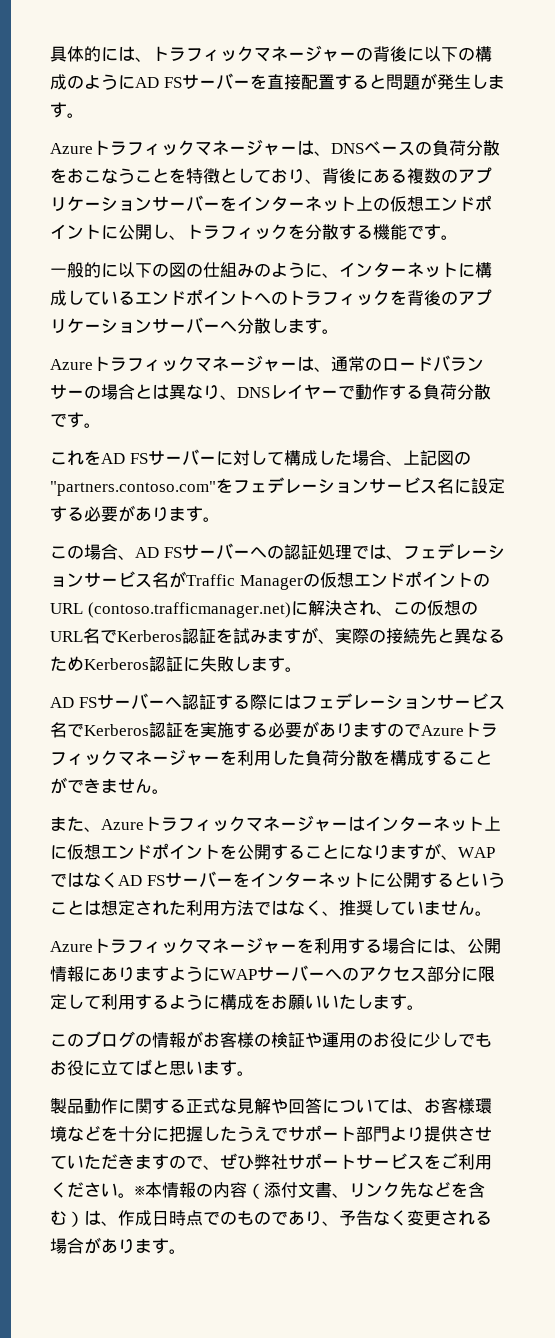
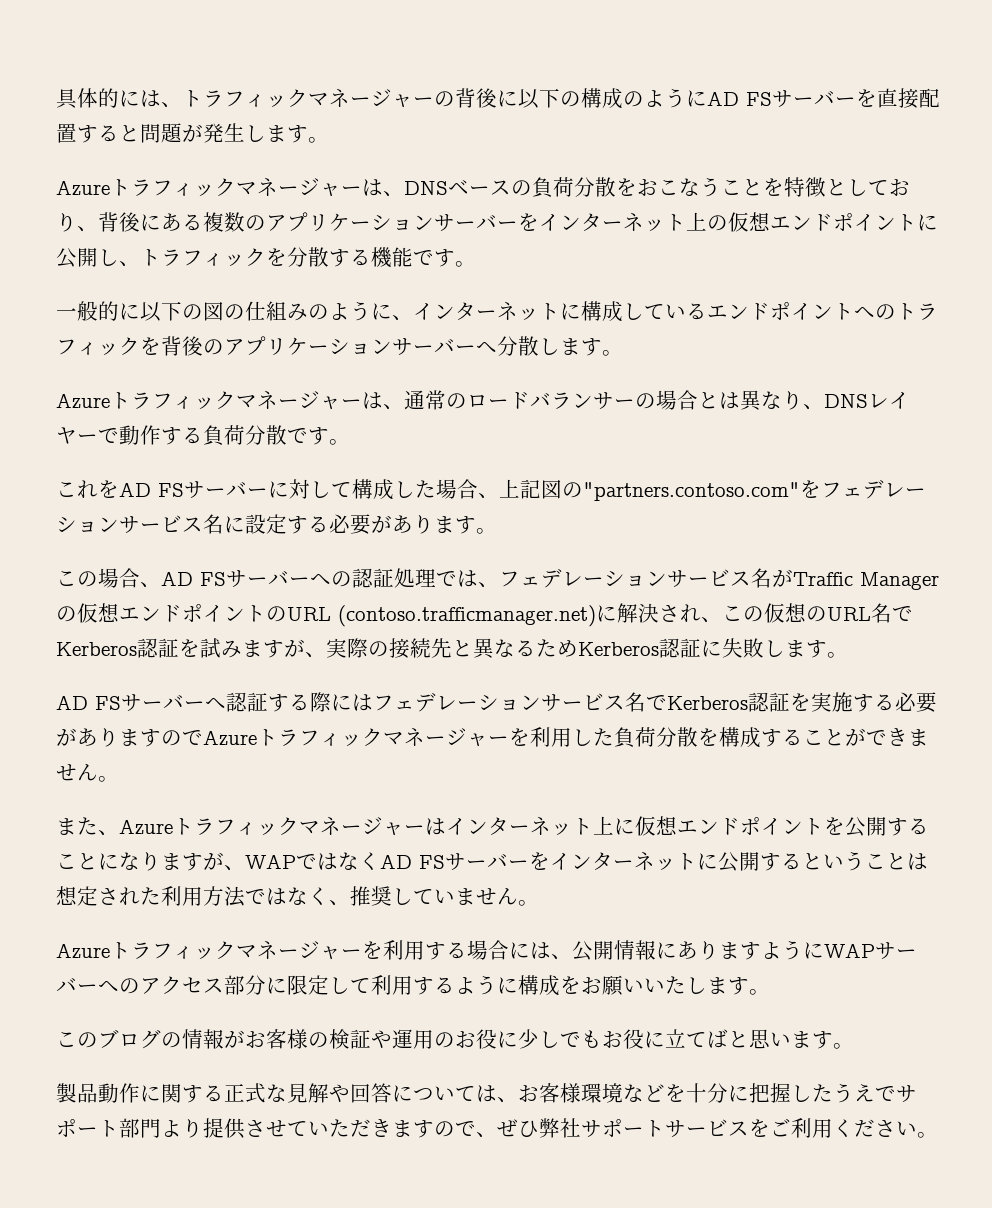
[135,1181,485,1199] [50,1210,492,1227] [50,1237,186,1254] ※本情報の内容（添付文書、リンク先などを含む）は、作成日時点でのものであり、予告なく変更される場合があります。 -> (938, 1135) none

